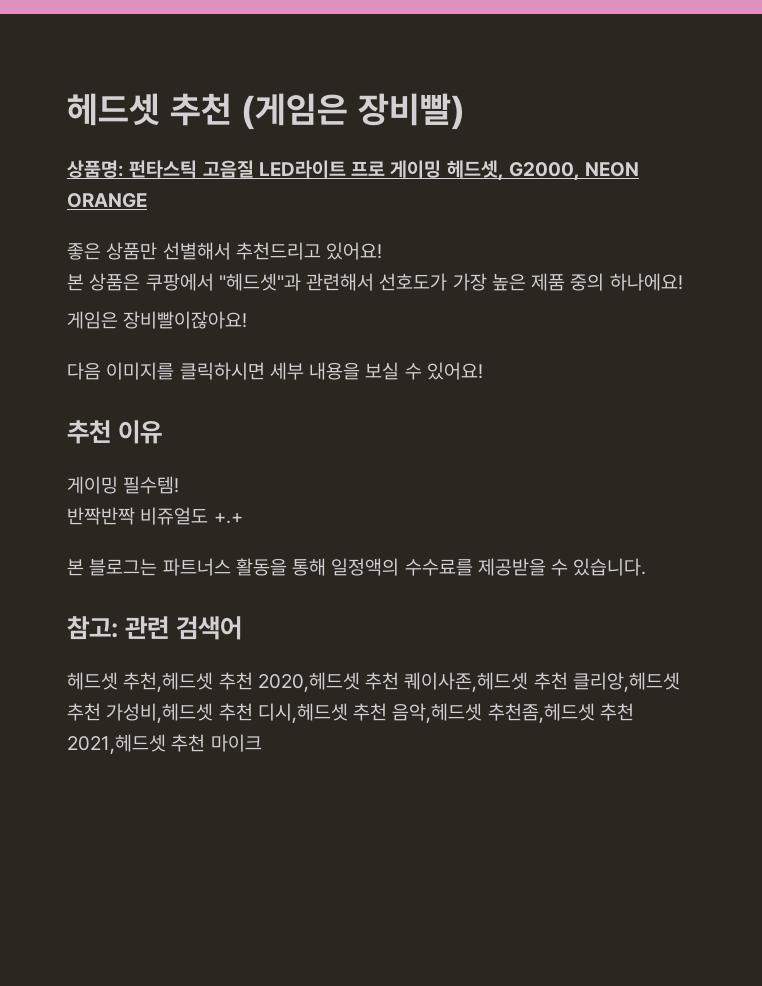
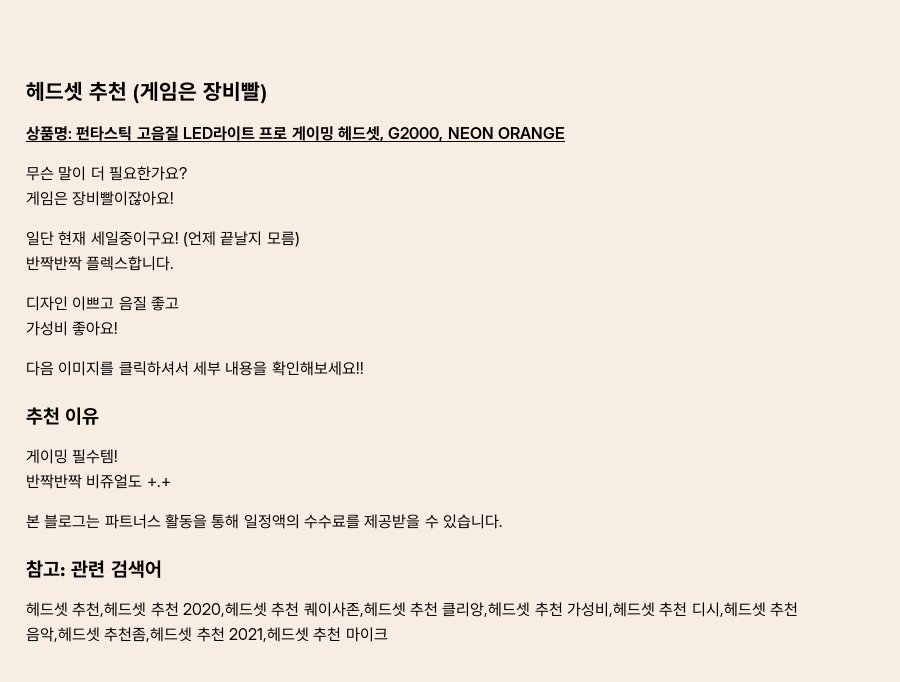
[67,242,383,260] [67,273,683,291] [67,311,248,329] 좋은 상품만 선별해서 추천드리고 있어요! // 본 상품은 쿠팡에서 "헤드셋"과 관련해서 선호도가 가장 높은 제품 중의 하나에요! // 게임은 장비빨이잖아요! -> [26,166,187,181] [26,191,175,206] [26,231,300,247] [26,256,175,271] [26,296,179,311] [26,321,119,336] 무슨 말이 더 필요한가요? // 게임은 장비빨이잖아요! // 일단 현재 세일중이구요! (언제 끝날지 모름) // 반짝반짝 플렉스합니다. // 디자인 이쁘고 음질 좋고 // 가성비 좋아요!
[179,362,265,380] 클릭하시면 -> [118,361,189,376] 클릭하셔서
[365,362,483,380] 보실 수 있어요! -> [271,361,364,376] 확인해보세요!!

